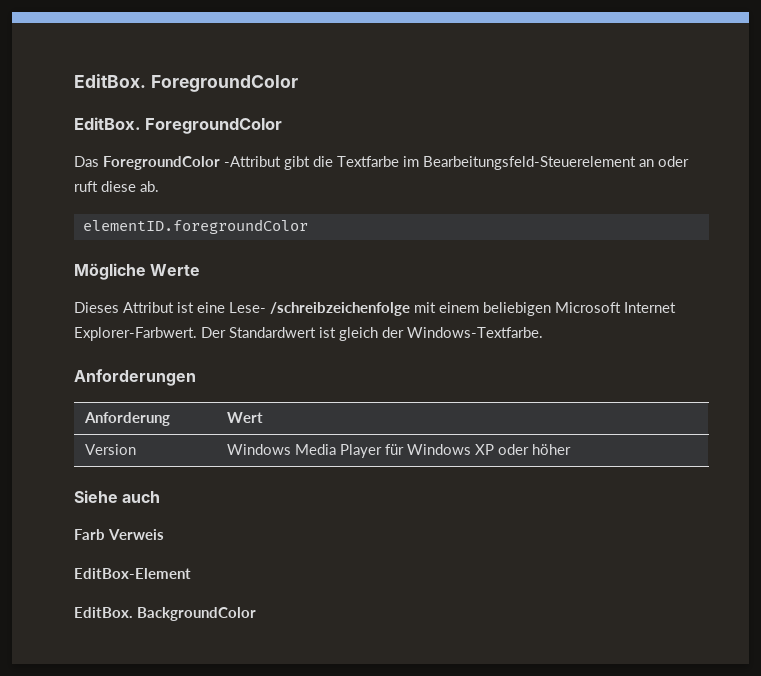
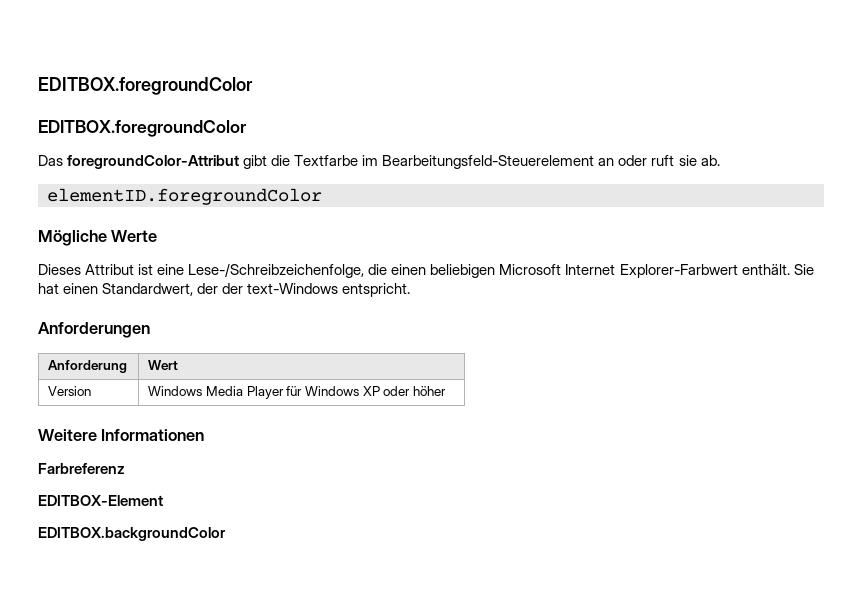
[74,74,298,92] [74,117,283,134] EditBox. ForegroundColor // EditBox. ForegroundColor -> [38,77,253,95] [38,120,246,137] EDITBOX.foregroundColor // EDITBOX.foregroundColor
[103,156,281,170] ForegroundColor -Attribut -> [67,155,240,169] foregroundColor-Attribut
[101,181,136,192] diese -> [678,155,697,166] sie
[229,302,676,316] [74,327,543,341] Lese- /schreibzeichenfolge mit einem beliebigen Microsoft Internet Explorer-Farbwert. Der Standardwert ist gleich der Windows-Textfarbe. -> [188,263,814,278] [38,283,411,297] Lese-/Schreibzeichenfolge, die einen beliebigen Microsoft Internet Explorer-Farbwert enthält. Sie hat einen Standardwert, der der text-Windows entspricht.
[74,490,161,503] [74,529,164,540] [74,568,191,579] [74,607,256,621] Siehe auch // Farb Verweis // EditBox-Element // EditBox. BackgroundColor -> [38,429,205,441] [38,463,125,474] [38,495,163,506] [38,527,226,541] Weitere Informationen // Farbreferenz // EDITBOX-Element // EDITBOX.backgroundColor

